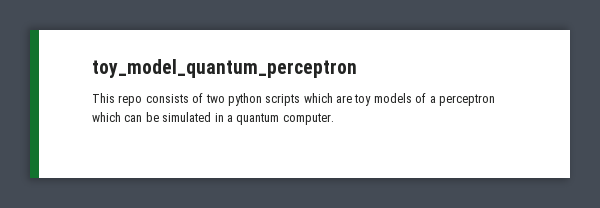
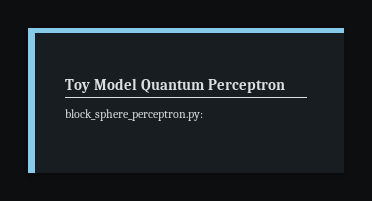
[92,59,357,78] [92,93,495,106] [92,112,334,125] toy_model_quantum_perceptron // This repo consists of two python scripts which are toy models of a perceptron which can be simulated in a quantum computer. -> [65,78,286,93] [65,109,203,121] Toy Model Quantum Perceptron // block_sphere_perceptron.py:

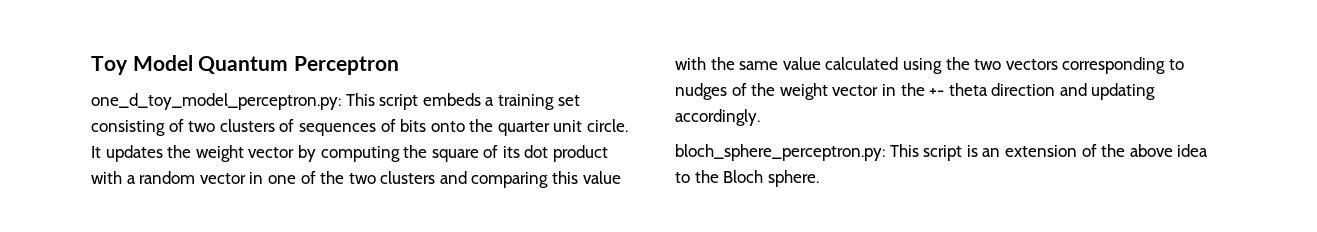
[65,109,203,121] block_sphere_perceptron.py: -> [91,93,580,110] [91,119,629,136] [91,145,609,162] [91,171,621,188] [675,57,1184,74] [675,83,1156,100] [675,109,760,126] [675,144,1209,161] [675,170,819,187] one_d_toy_model_perceptron.py: This script embeds a training set consisting of two clusters of sequences of bits onto the quarter unit circle. It updates the weight vector by computing the square of its dot product with a random vector in one of the two clusters and comparing this value with the same value calculated using the two vectors corresponding to nudges of the weight vector in the +- theta direction and updating accordingly. // bloch_sphere_perceptron.py: This script is an extension of the above idea to the Bloch sphere.

